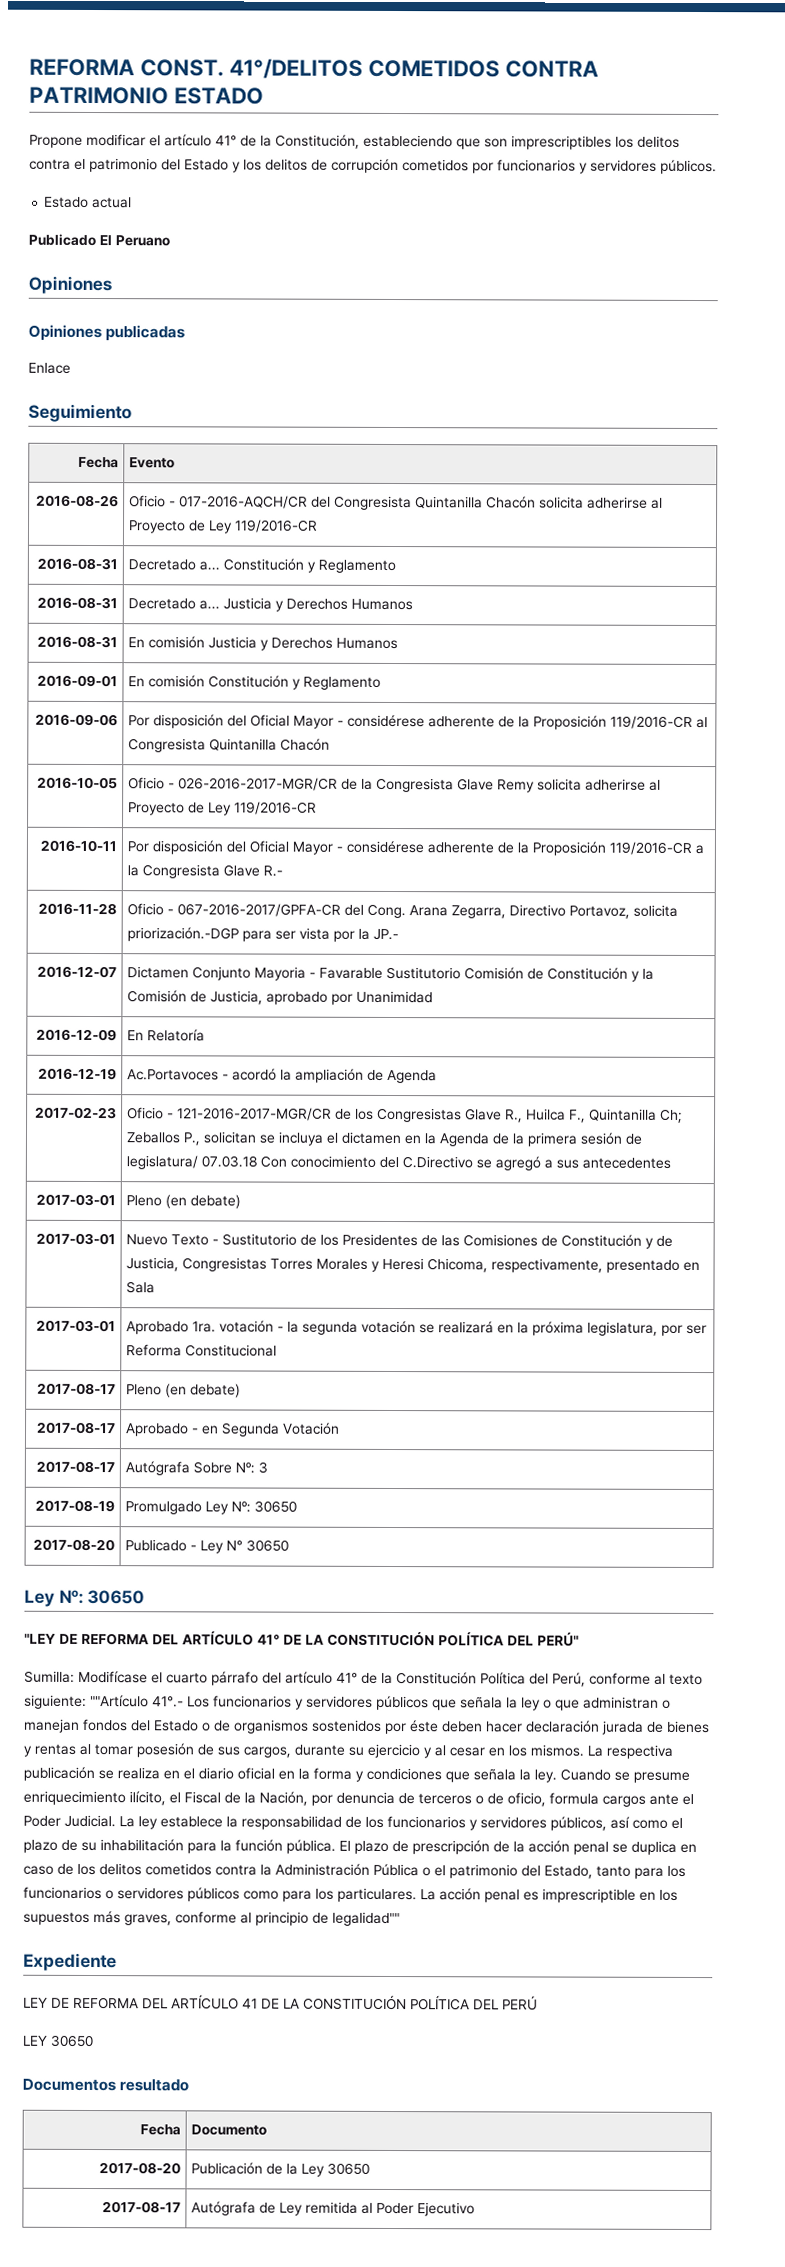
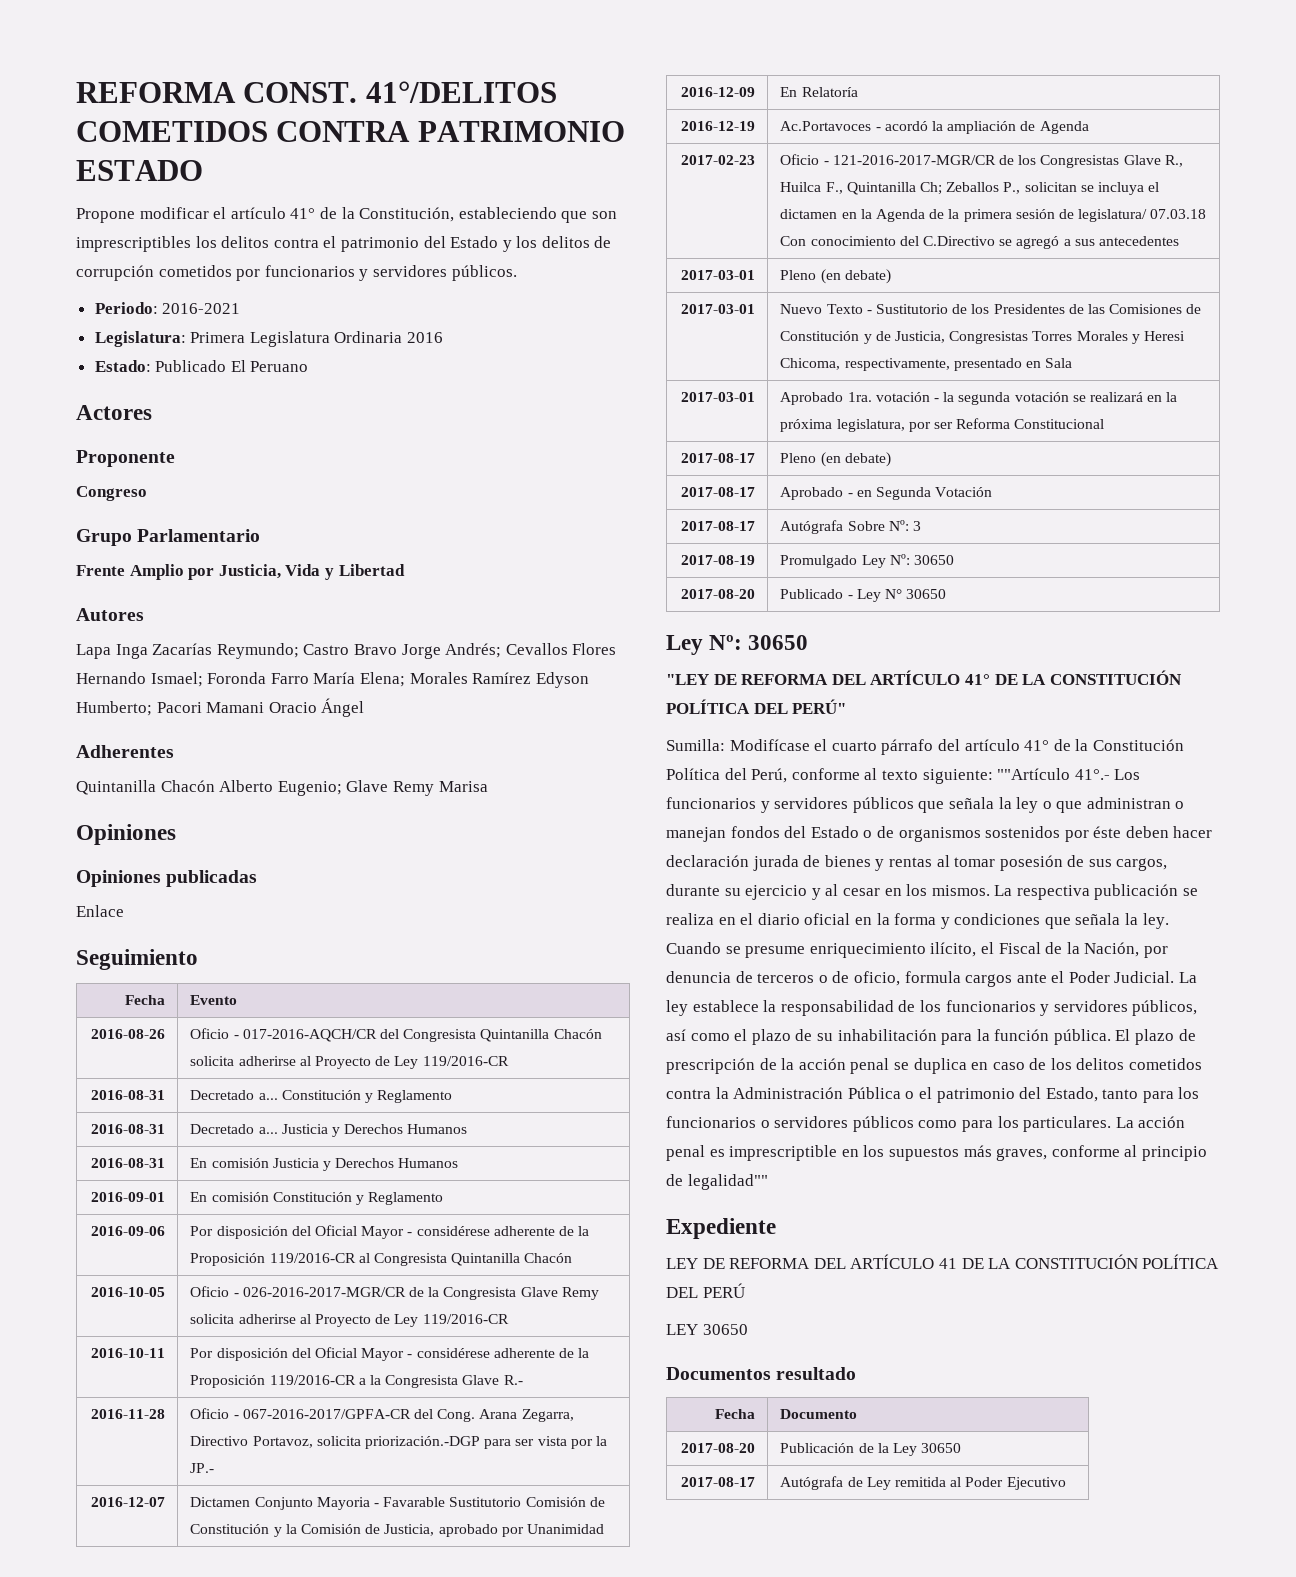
[44,196,133,209] [28,233,170,247] Estado actual // Publicado El Peruano -> [94,302,241,314] [94,331,444,347] [94,360,309,372] [76,405,152,420] [76,450,175,467] [76,486,147,501] [76,529,261,546] [76,564,405,580] [76,608,144,621] [76,643,617,659] [76,672,589,688] [76,698,365,717] [76,745,174,758] [76,780,488,796] Periodo: 2016-2021 // Legislatura: Primera Legislatura Ordinaria 2016 // Estado: Publicado El Peruano // Actores // Proponente // Congreso // Grupo Parlamentario // Frente Amplio por Justicia, Vida y Libertad // Autores // Lapa Inga Zacarías Reymundo; Castro Bravo Jorge Andrés; Cevallos Flores Hernando Ismael; Foronda Farro María Elena; Morales Ramírez Edyson Humberto; Pacori Mamani Oracio Ángel // Adherentes // Quintanilla Chacón Alberto Eugenio; Glave Remy Marisa

